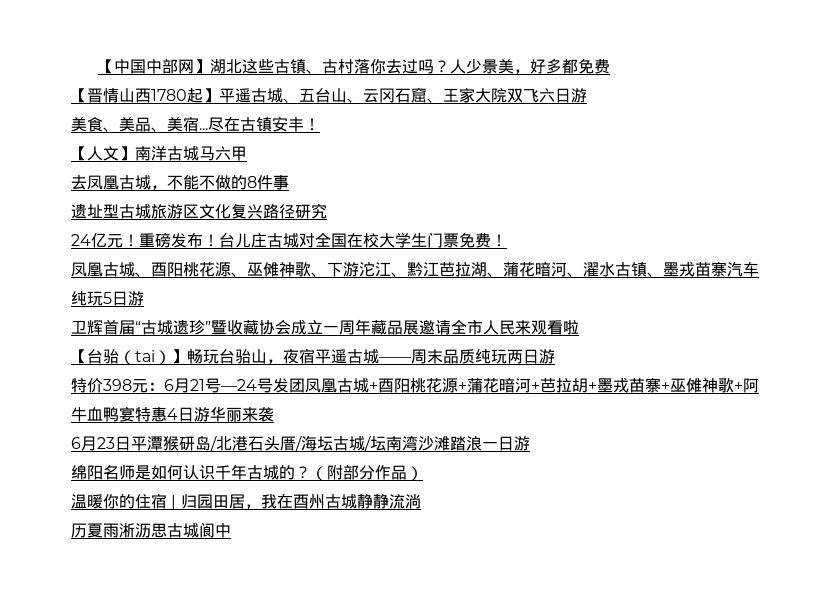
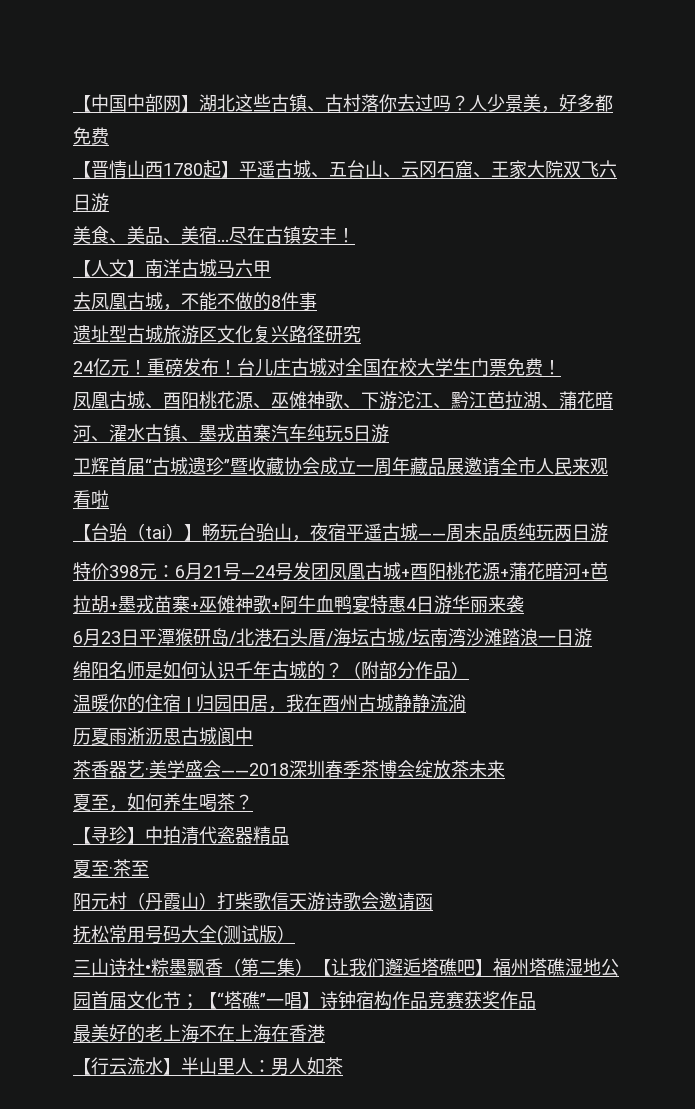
(231, 530) none -> [73,760,505,779] [73,793,253,812] [73,826,289,845] [73,859,149,877] [73,892,433,911] [73,925,295,946] [73,958,619,977] [73,991,536,1010] [73,1024,325,1043] [73,1057,343,1076] // 茶香器艺·美学盛会——2018深圳春季茶博会绽放茶未来 // 夏至，如何养生喝茶？ // 【寻珍】中拍清代瓷器精品 // 夏至·茶至 // 阳元村（丹霞山）打柴歌信天游诗歌会邀请函 // 抚松常用号码大全(测试版） // 三山诗社•粽墨飘香（第二集）【让我们邂逅塔礁吧】福州塔礁湿地公园首届文化节；【“塔礁”一唱】诗钟宿构作品竞赛获奖作品 // 最美好的老上海不在上海在香港 // 【行云流水】半山里人：男人如茶

